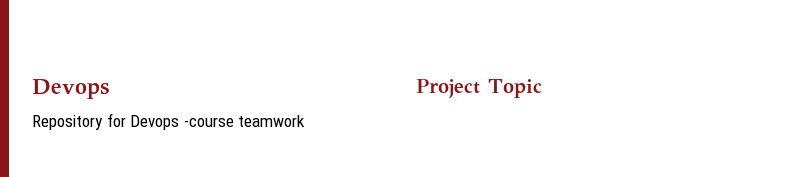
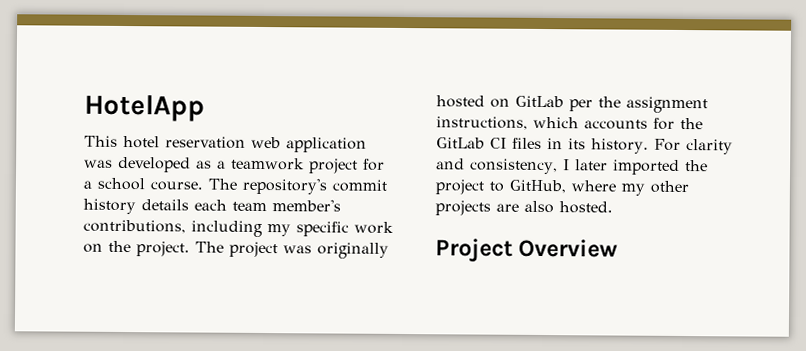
[32,79,109,99] [32,113,306,130] Devops // Repository for Devops -course teamwork -> [84,94,205,122] [84,135,367,153] [84,156,385,174] [83,177,387,195] [83,198,341,215] [83,219,394,237] [83,240,389,259] [436,95,708,114] [436,116,703,130] [436,137,733,155] [436,158,708,175] [435,179,689,196] [435,200,613,216] HotelApp // This hotel reservation web application was developed as a teamwork project for a school course. The repository's commit history details each team member's contributions, including my specific work on the project. The project was originally hosted on GitLab per the assignment instructions, which accounts for the GitLab CI files in its history. For clarity and consistency, I later imported the project to GitHub, where my other projects are also hosted.
[488,79,542,98] Topic -> [518,238,619,258] Overview

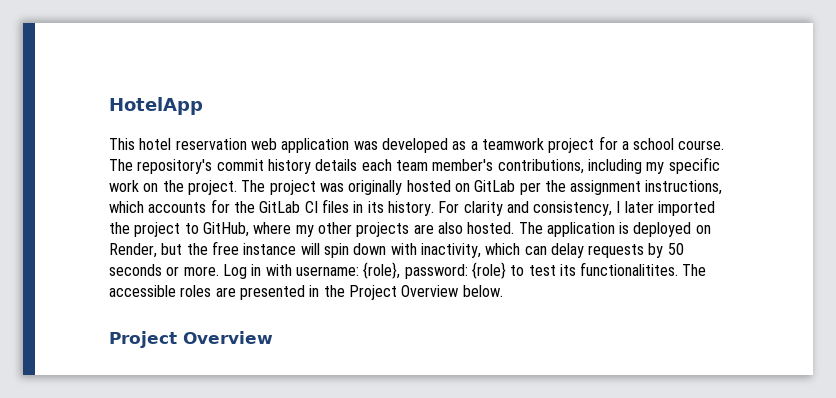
(613, 207) none -> [518,222,711,237] [109,241,684,258] [109,262,707,279] [109,285,503,300] The application is deployed on Render, but the free instance will spin down with inactivity, which can delay requests by 50 seconds or more. Log in with username: {role}, password: {role} to test its functionalitites. The accessible roles are presented in the Project Overview below.

